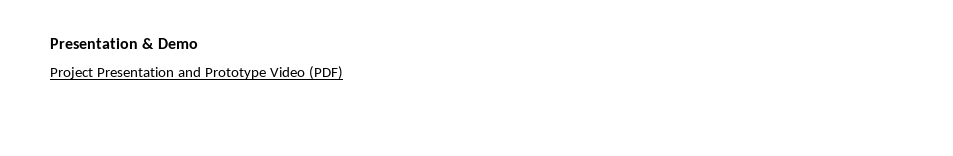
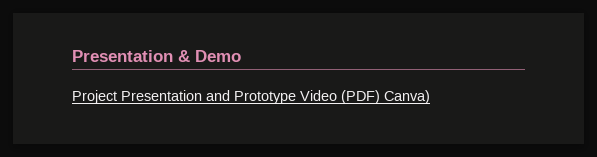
(343, 73) none -> [384,90,430,104] Canva)

